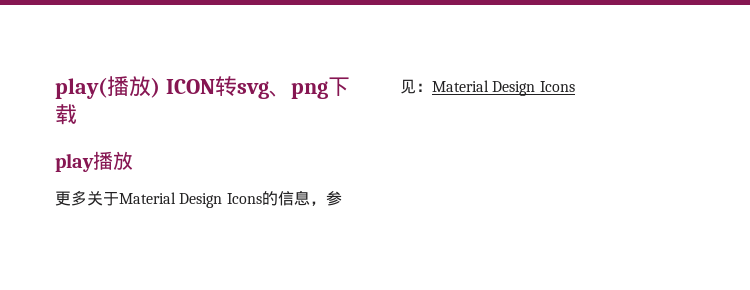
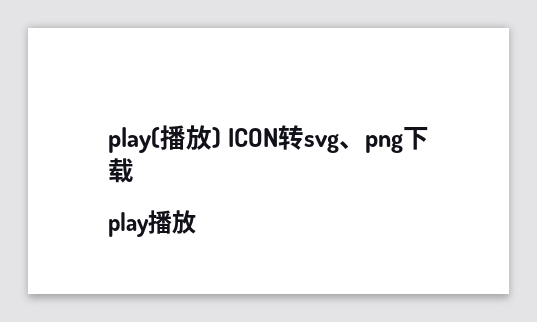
[55,190,342,208] [400,79,575,96] // 更多关于Material Design Icons的信息，参见：Material Design Icons -> (196, 222) none

